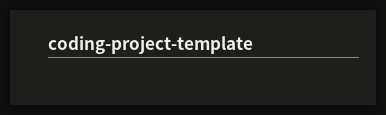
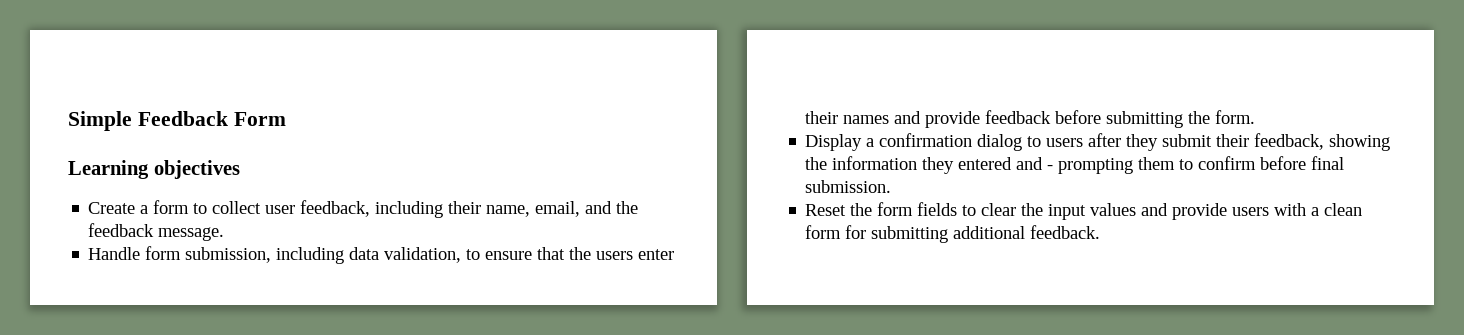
[48,36,253,54] coding-project-template -> [68,111,286,131] [68,160,240,179] [88,200,639,218] [88,223,225,241] [88,246,675,264] [805,110,1256,128] [805,133,1391,151] [805,156,1345,174] [805,180,892,193] [805,202,1363,220] [805,225,1101,243] Simple Feedback Form // Learning objectives // Create a form to collect user feedback, including their name, email, and the feedback message. // Handle form submission, including data validation, to ensure that the users enter their names and provide feedback before submitting the form. // Display a confirmation dialog to users after they submit their feedback, showing the information they entered and - prompting them to confirm before final submission. // Reset the form fields to clear the input values and provide users with a clean form for submitting additional feedback.

